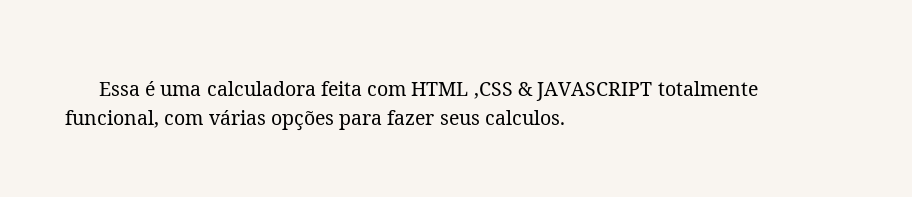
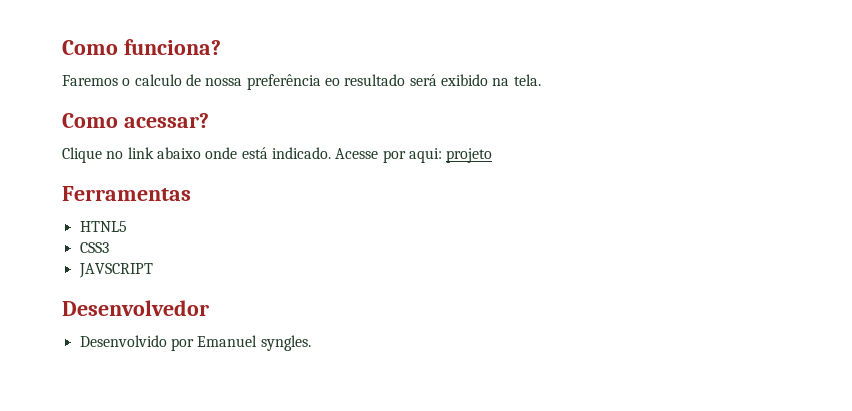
[98,81,758,101] [65,110,565,131] Essa é uma calculadora feita com HTML ,CSS & JAVASCRIPT totalmente funcional, com várias opções para fazer seus calculos. -> [62,39,221,55] [62,74,541,90] [62,113,209,128] [62,147,493,163] [62,186,191,201] [79,221,127,232] [79,242,109,253] [78,263,153,278] [62,300,209,316] [79,335,311,351] Como funciona? // Faremos o calculo de nossa preferência eo resultado será exibido na tela. // Como acessar? // Clique no link abaixo onde está indicado. Acesse por aqui: projeto // Ferramentas // HTNL5 // CSS3 // JAVSCRIPT // Desenvolvedor // Desenvolvido por Emanuel syngles.

